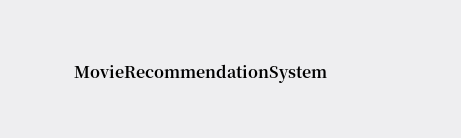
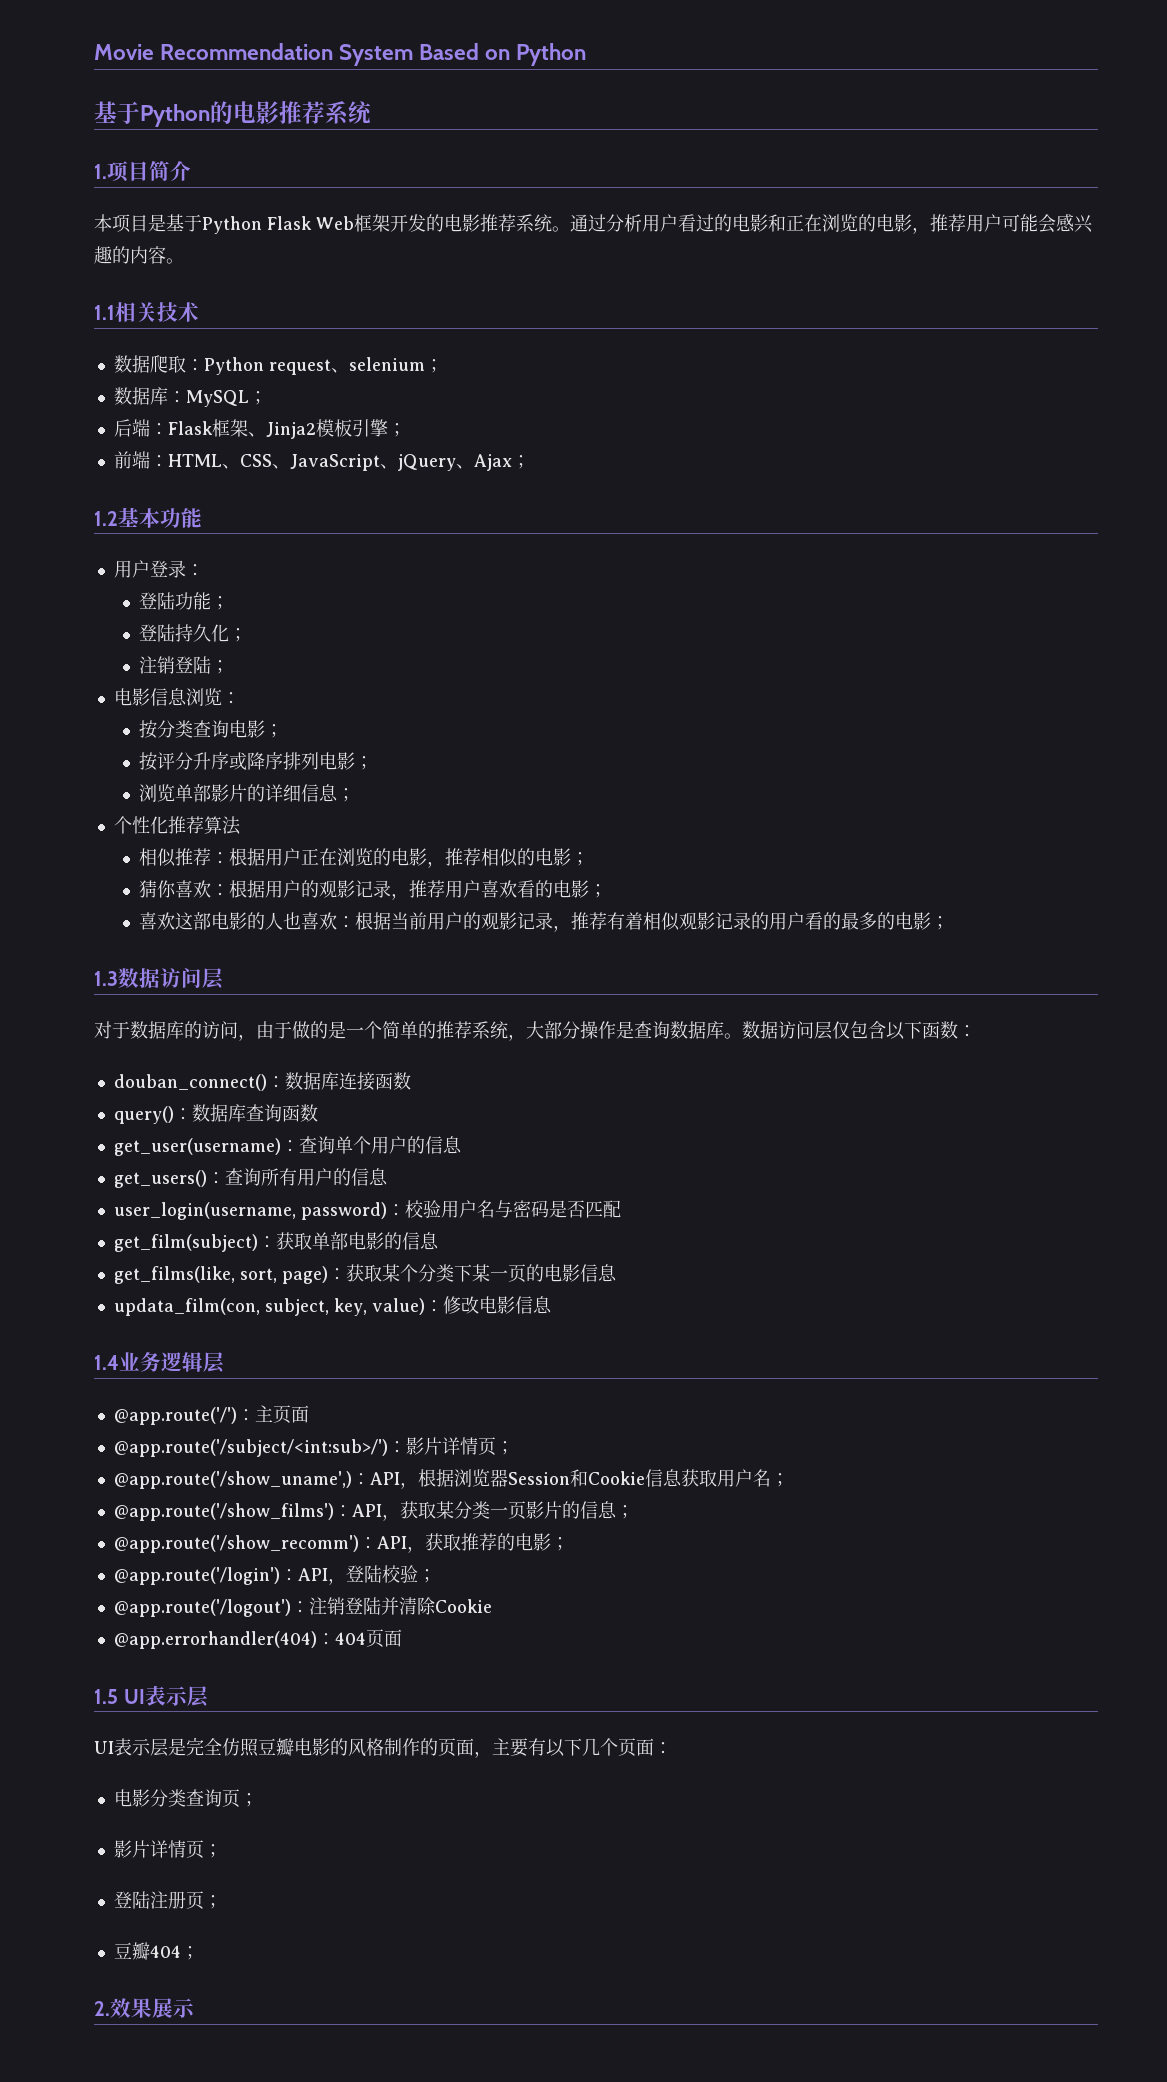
[74,64,327,83] MovieRecommendationSystem -> [94,43,587,66] [94,101,372,127] [94,161,191,182] [94,214,1093,234] [94,246,184,264] [94,302,199,322] [113,355,443,375] [113,387,267,407] [113,419,406,439] [113,451,530,471] [94,507,202,528] [113,560,204,578] [139,592,230,610] [139,624,248,642] [139,656,230,674] [113,688,240,706] [139,720,284,739] [139,752,374,771] [139,784,356,802] [113,816,241,835] [139,848,590,868] [139,880,608,900] [139,912,950,932] [94,968,224,989] [94,1021,976,1041] [113,1072,411,1091] [113,1104,318,1124] [113,1136,462,1156] [113,1168,388,1188] [113,1200,621,1220] [113,1232,439,1252] [113,1264,617,1284] [113,1296,552,1316] [94,1352,225,1373] [113,1405,309,1425] [113,1437,514,1457] [113,1469,789,1489] [113,1501,634,1521] [113,1533,569,1553] [113,1565,436,1585] [113,1597,492,1617] [113,1629,402,1649] [94,1685,209,1707] [94,1737,672,1758] [113,1789,258,1808] [113,1840,222,1859] [113,1891,222,1910] [113,1942,199,1960] [94,1998,195,2018] Movie Recommendation System Based on Python // 基于Python的电影推荐系统 // 1.项目简介 // 本项目是基于Python Flask Web框架开发的电影推荐系统。通过分析用户看过的电影和正在浏览的电影，推荐用户可能会感兴趣的内容。 // 1.1相关技术 // 数据爬取：Python request、selenium； // 数据库：MySQL； // 后端：Flask框架、Jinja2模板引擎； // 前端：HTML、CSS、JavaScript、jQuery、Ajax； // 1.2基本功能 // 用户登录： // 登陆功能； // 登陆持久化； // 注销登陆； // 电影信息浏览： // 按分类查询电影； // 按评分升序或降序排列电影； // 浏览单部影片的详细信息； // 个性化推荐算法 // 相似推荐：根据用户正在浏览的电影，推荐相似的电影； // 猜你喜欢：根据用户的观影记录，推荐用户喜欢看的电影； // 喜欢这部电影的人也喜欢：根据当前用户的观影记录，推荐有着相似观影记录的用户看的最多的电影； // 1.3数据访问层 // 对于数据库的访问，由于做的是一个简单的推荐系统，大部分操作是查询数据库。数据访问层仅包含以下函数： // douban_connect()：数据库连接函数 // query()：数据库查询函数 // get_user(username)：查询单个用户的信息 // get_users()：查询所有用户的信息 // user_login(username, password)：校验用户名与密码是否匹配 // get_film(subject)：获取单部电影的信息 // get_films(like, sort, page)：获取某个分类下某一页的电影信息 // updata_film(con, subject, key, value)：修改电影信息 // 1.4业务逻辑层 // @app.route('/')：主页面 // @app.route('/subject/<int:sub>/')：影片详情页； // @app.route('/show_uname',)：API，根据浏览器Session和Cookie信息获取用户名； // @app.route('/show_films')：API，获取某分类一页影片的信息； // @app.route('/show_recomm')：API，获取推荐的电影； // @app.route('/login')：API，登陆校验； // @app.route('/logout')：注销登陆并清除Cookie // @app.errorhandler(404)：404页面 // 1.5 UI表示层 // UI表示层是完全仿照豆瓣电影的风格制作的页面，主要有以下几个页面： // 电影分类查询页； // 影片详情页； // 登陆注册页； // 豆瓣404； // 2.效果展示

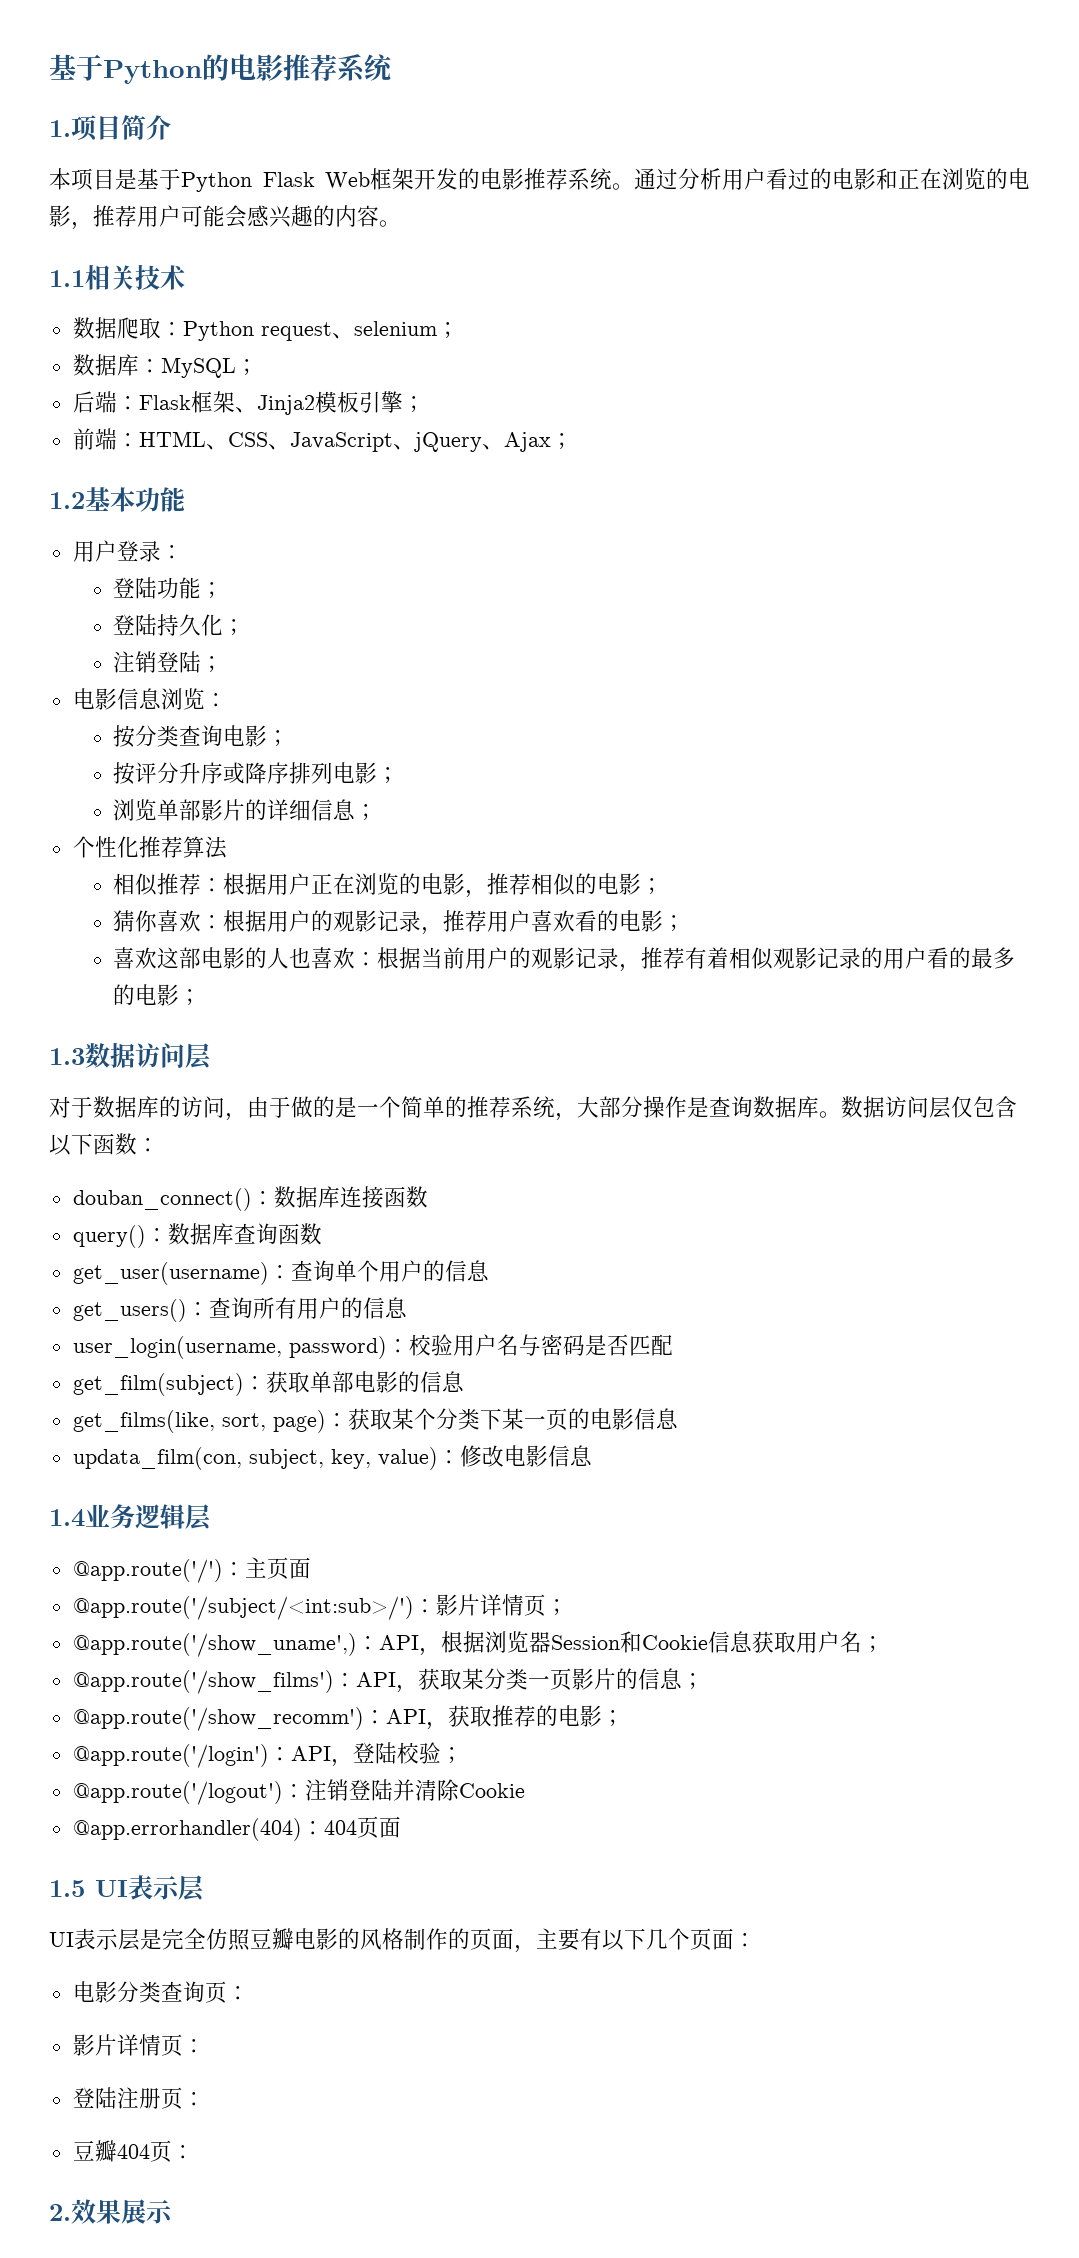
[94,43,587,66] Movie Recommendation System Based on Python // -> (49, 67) none
[239,1793,258,1807] [113,1840,222,1859] ； // 影片详情页； -> [226,1986,249,2000] [72,2034,205,2056] ： // 影片详情页：
[203,1895,222,1909] ； -> [182,2092,205,2106] ：
[180,1946,199,1960] ； -> [149,2140,194,2162] 页：

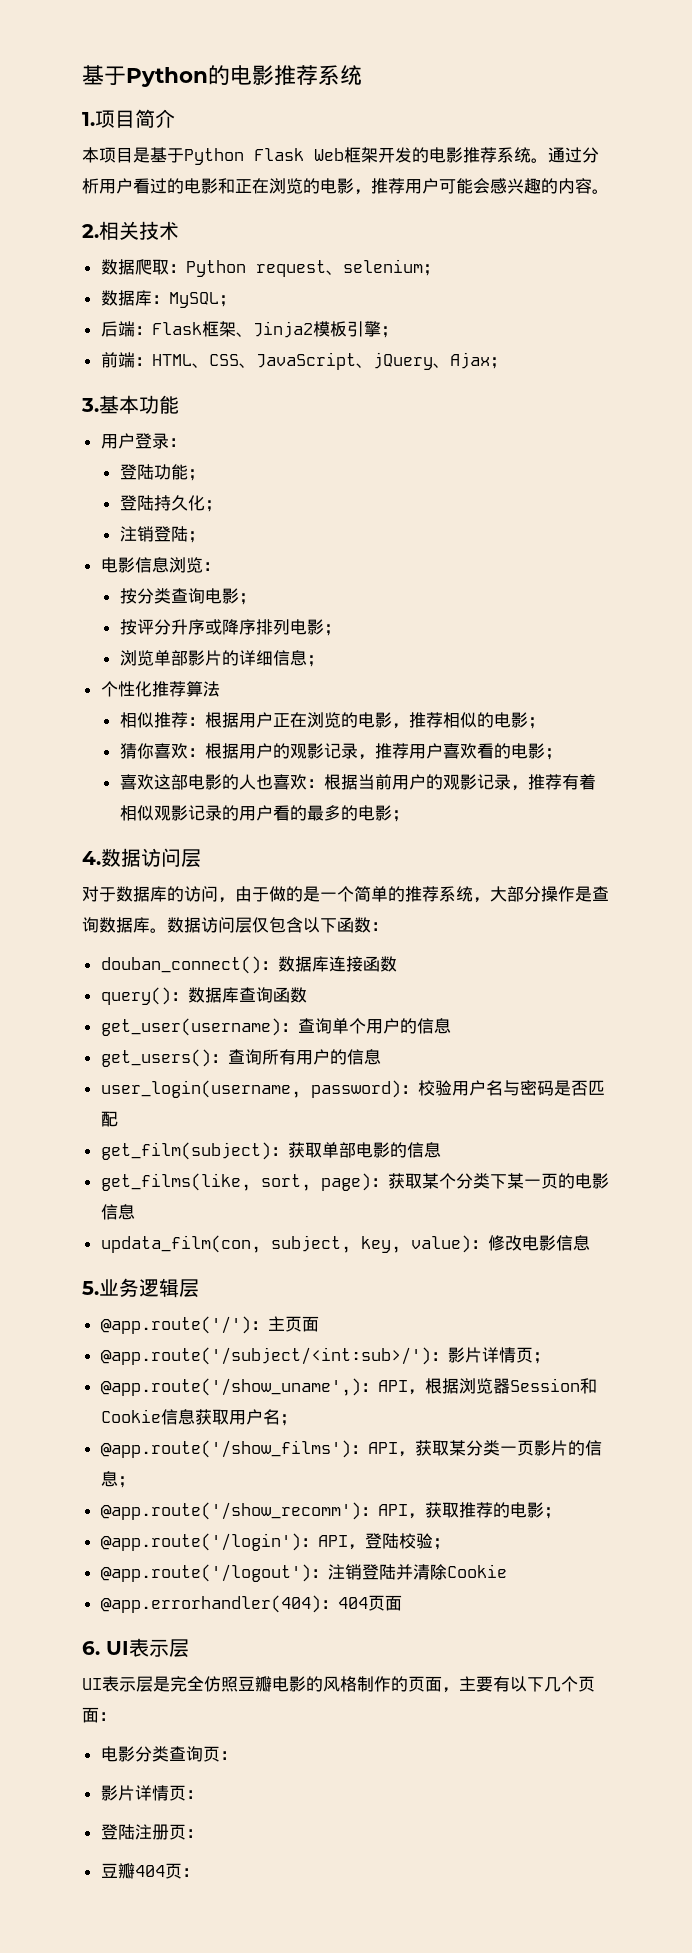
[49,270,85,287] 1.1 -> [82,224,99,238] 2.
[49,492,85,509] 1.2 -> [81,398,99,412] 3.
[49,1048,85,1065] 1.3 -> [82,851,101,865] 4.
[49,1509,85,1527] 1.4 -> [82,1281,99,1295] 5.
[49,1880,85,1897] 1.5 -> [82,1641,100,1655] 6.
[49,2199,173,2224] // 2.效果展示 -> (199, 1872) none

